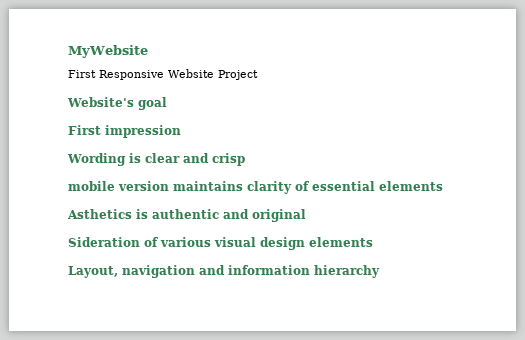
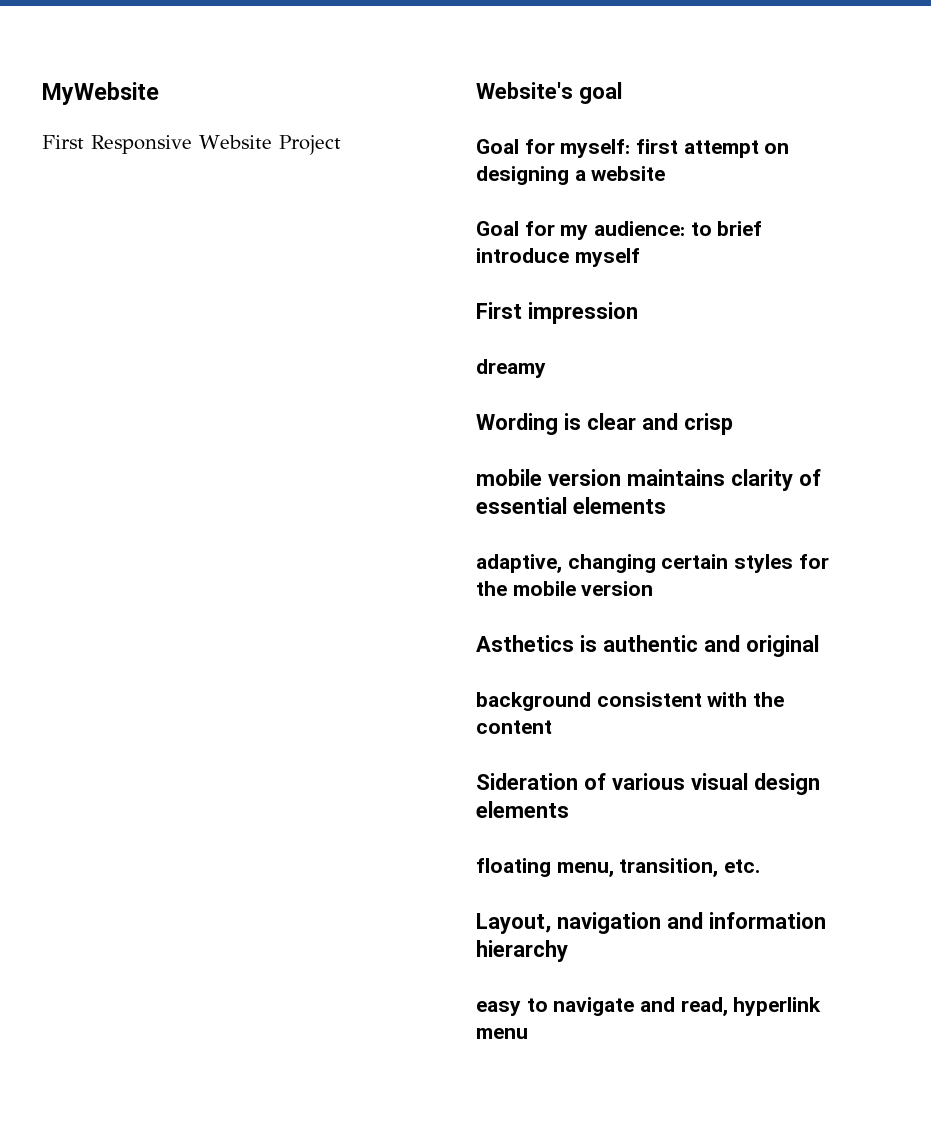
(167, 103) none -> [476,139,790,158] [476,166,666,185] [476,221,763,240] [476,248,640,267] // Goal for myself: first attempt on designing a website // Goal for my audience: to brief introduce myself
(181, 131) none -> [476,359,546,378] // dreamy
(443, 186) none -> [476,554,829,573] [476,581,654,596] // adaptive, changing certain styles for the mobile version
(306, 215) none -> [476,692,785,711] [476,720,552,734] // background consistent with the content
(373, 242) none -> [476,858,761,877] // floating menu, transition, etc.
(380, 271) none -> [476,997,822,1016] [476,1028,528,1039] // easy to navigate and read, hyperlink menu

